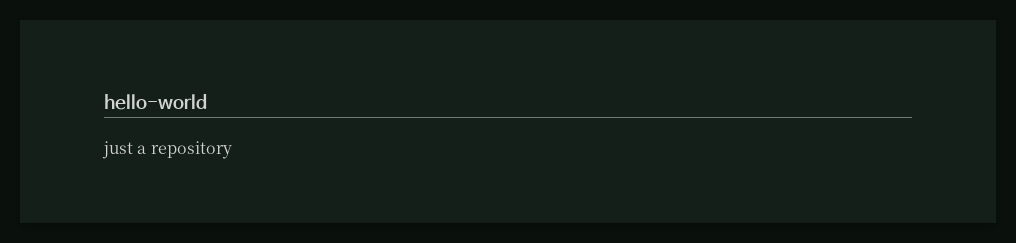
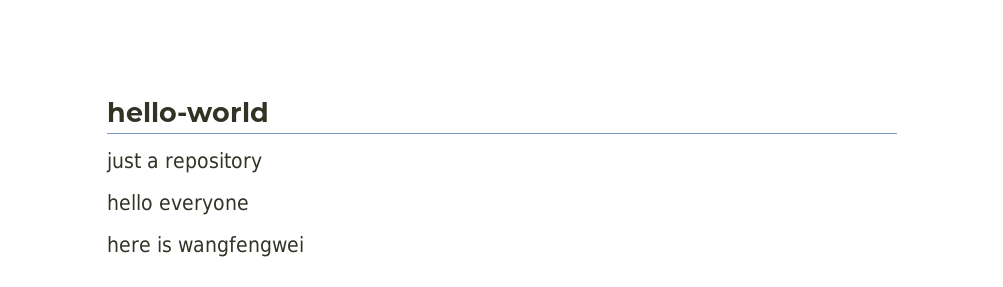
(232, 150) none -> [107,194,249,215] [107,236,304,257] // hello everyone // here is wangfengwei

